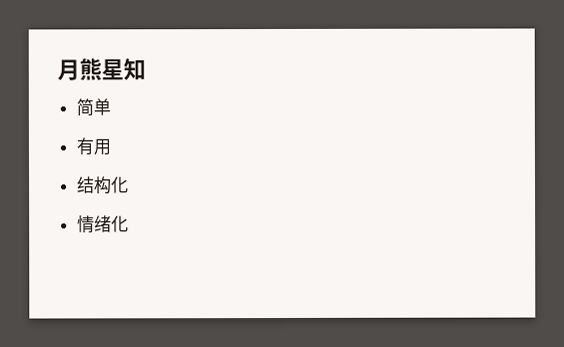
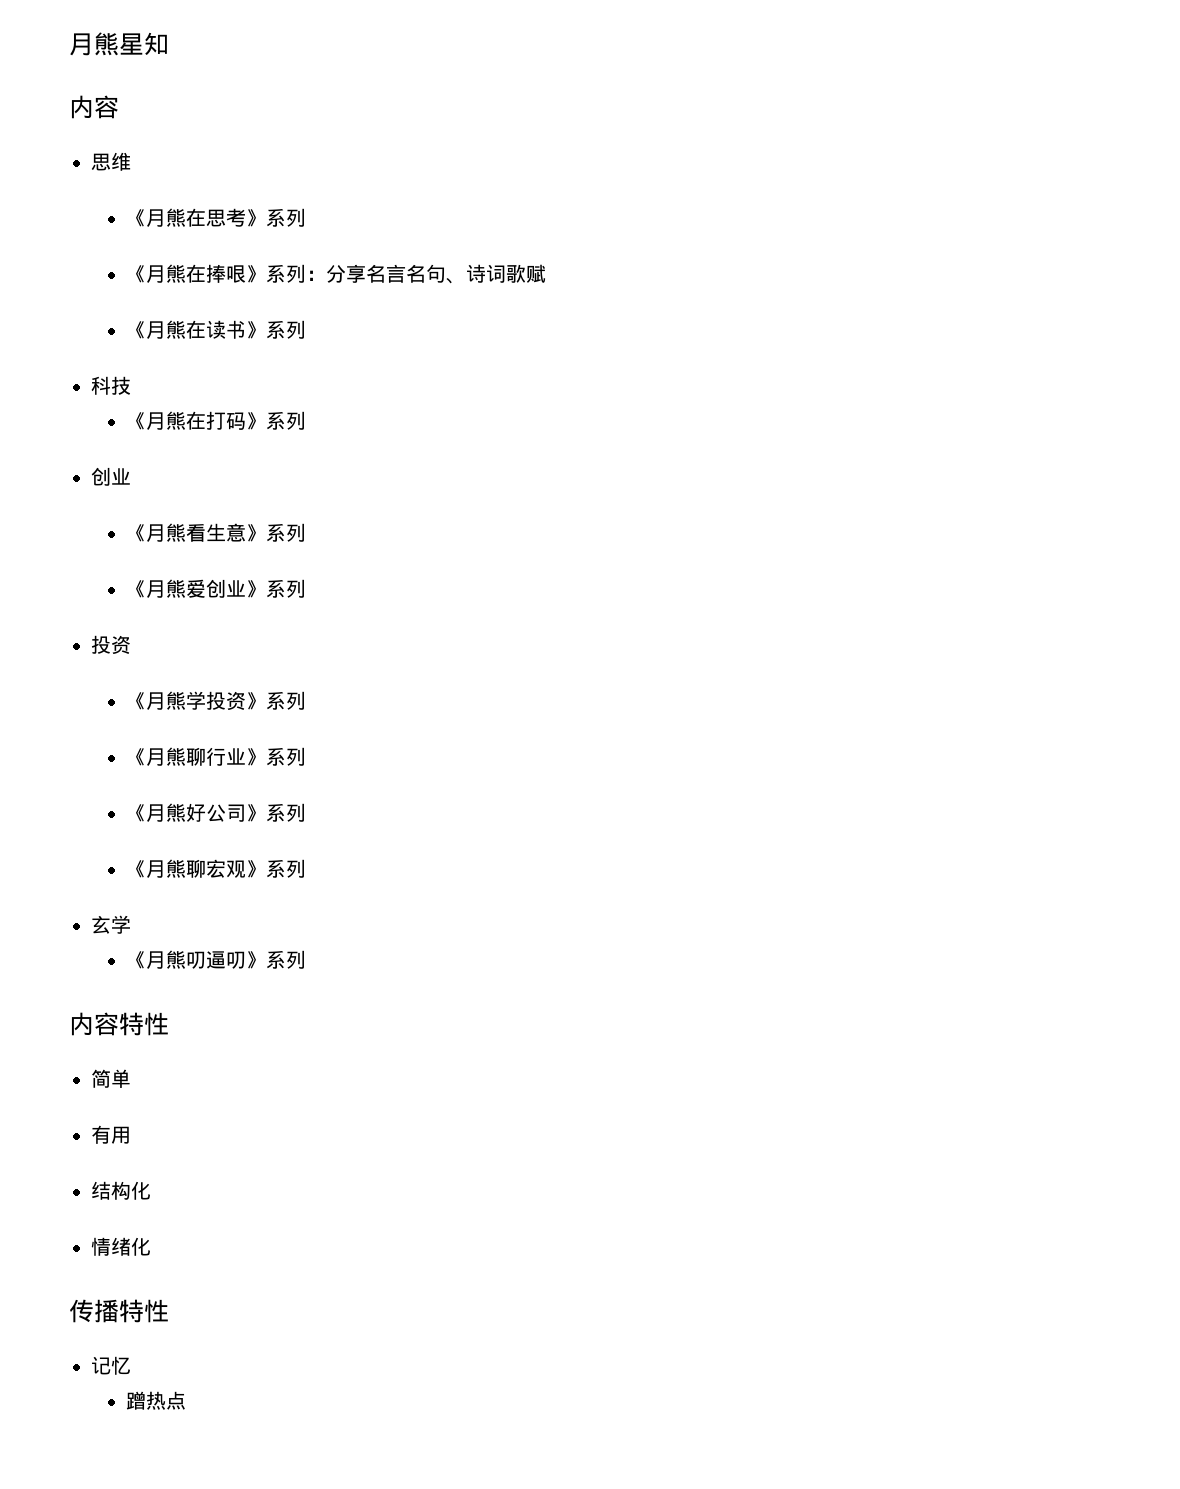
(146, 69) none -> [69,95,119,119] [91,152,131,171] [126,208,307,227] [126,264,547,284] [126,320,307,339] [91,376,131,395] [126,411,307,430] [91,467,131,486] [126,523,307,542] [126,579,307,598] [91,635,131,655] [126,691,307,711] [126,747,307,766] [126,803,307,822] [126,859,307,878] [91,915,131,934] [126,950,307,969] [69,1012,169,1036] // 内容 // 思维 // 《月熊在思考》系列 // 《月熊在捧哏》系列：分享名言名句、诗词歌赋 // 《月熊在读书》系列 // 科技 // 《月熊在打码》系列 // 创业 // 《月熊看生意》系列 // 《月熊爱创业》系列 // 投资 // 《月熊学投资》系列 // 《月熊聊行业》系列 // 《月熊好公司》系列 // 《月熊聊宏观》系列 // 玄学 // 《月熊叨逼叨》系列 // 内容特性
(129, 224) none -> [69,1299,169,1323] [91,1356,131,1375] [126,1391,187,1410] // 传播特性 // 记忆 // 蹭热点

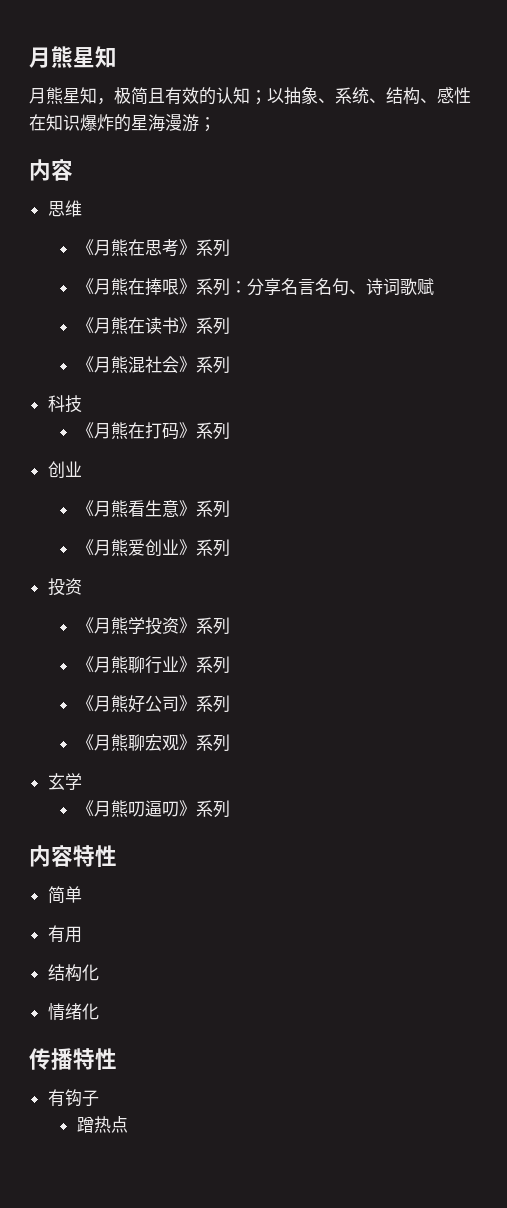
[69,32,169,56] 月熊星知 -> [29,46,117,68] [29,87,471,105] [29,114,216,132] 月熊星知 // 月熊星知，极简且有效的认知；以抽象、系统、结构、感性在知识爆炸的星海漫游；
(307, 329) none -> [76,356,230,374] // 《月熊混社会》系列
[91,1356,131,1375] 记忆 -> [47,1089,99,1107] 有钩子

